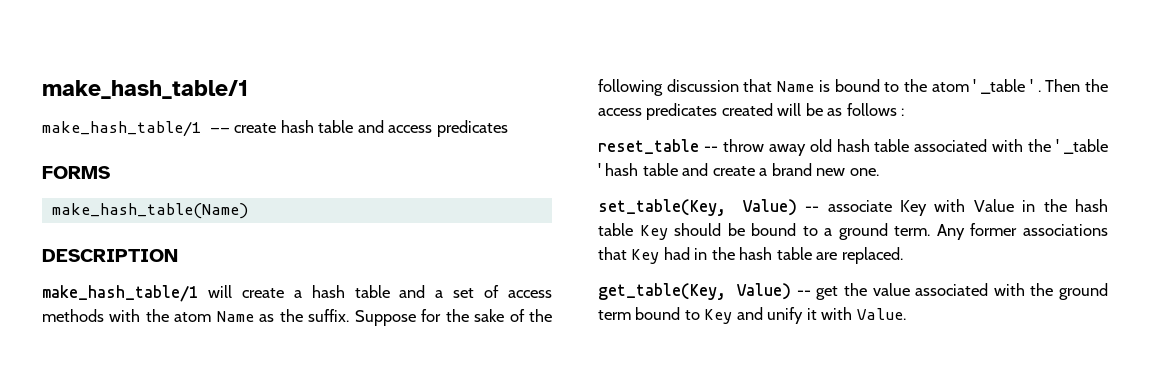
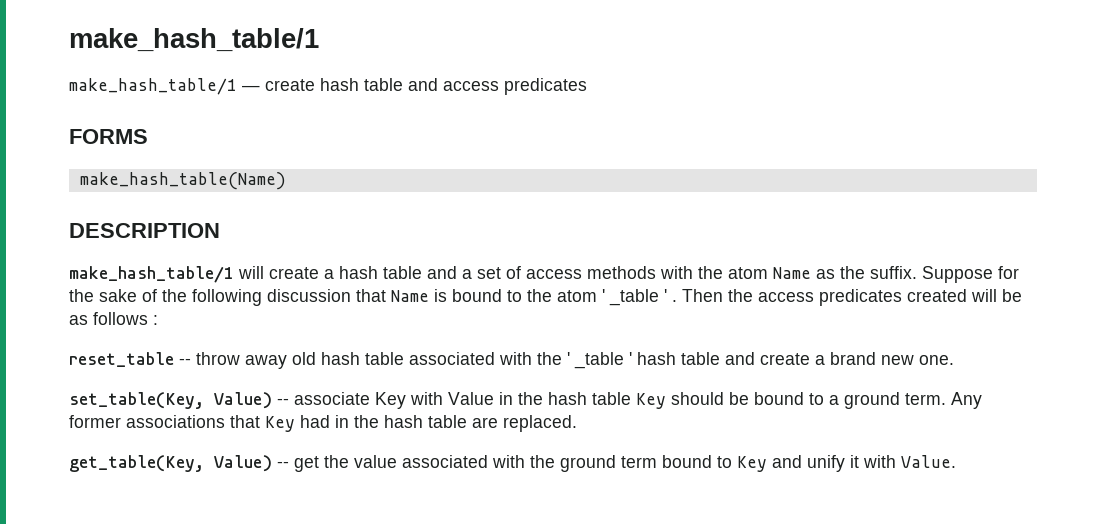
[210,127,230,133] -- -> [242,85,260,91] —

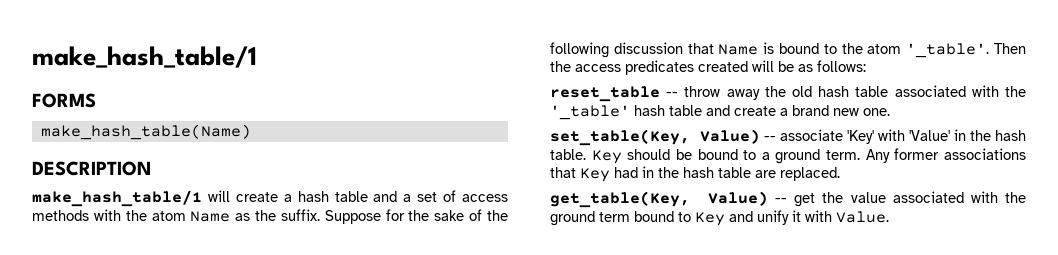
[69,28,319,52] [69,78,587,95] make_hash_table/1 // make_hash_table/1 — create hash table and access predicates -> [32,46,257,68] make_hash_table/1
[602,289,677,306] ' _table ' . -> [906,43,990,58] '_table'.
[93,312,158,325] follows : -> [817,60,866,72] follows:
(287, 362) none -> [764,86,786,97] the
[567,352,632,369] ' _table ' -> [550,105,630,120] '_table'
[375,392,631,409] Key with Value in the hash table -> [847,129,1026,144] [550,149,586,160] 'Key' with 'Value' in the hash table.

